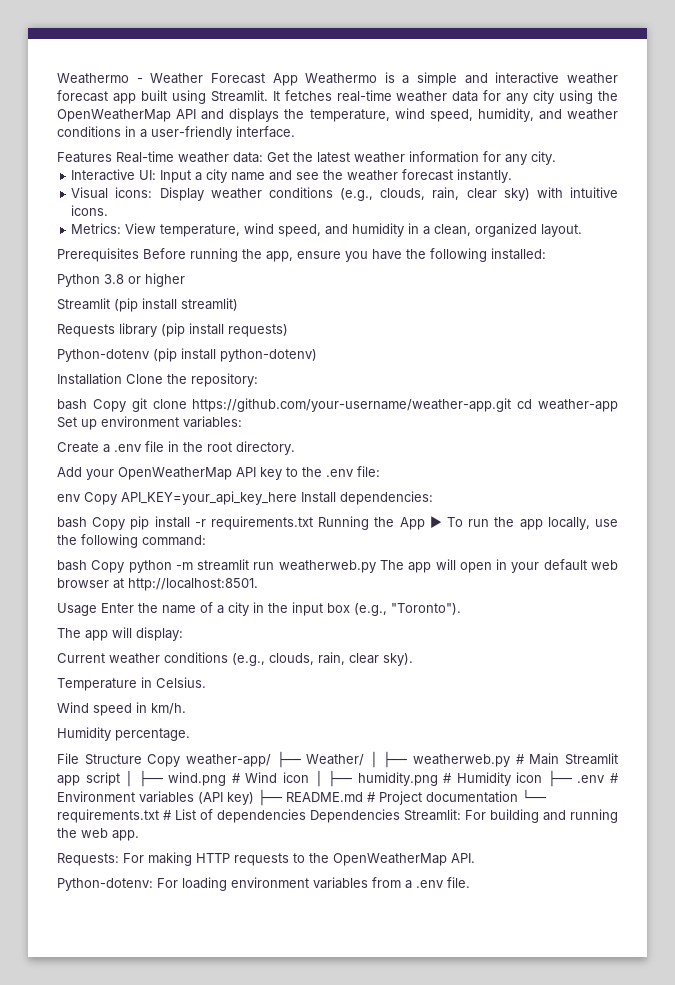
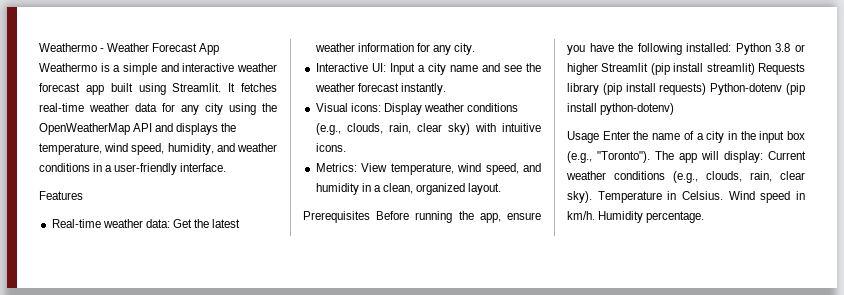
(112, 157) none -> (83, 195) //
(546, 254) // -> (732, 47) none
(185, 280) // -> (598, 69) none
(238, 304) // -> (755, 69) none
(288, 330) // -> (707, 89) none
[57,373,258,387] [57,398,618,412] [57,416,242,430] [57,441,295,455] [57,466,380,480] [57,491,433,505] [57,516,618,530] [57,534,206,548] [57,559,618,573] [57,578,258,591] // Installation Clone the repository: // bash Copy git clone https://github.com/your-username/weather-app.git cd weather-app Set up environment variables: // Create a .env file in the root directory. // Add your OpenWeatherMap API key to the .env file: // env Copy API_KEY=your_api_key_here Install dependencies: // bash Copy pip install -r requirements.txt Running the App ▶ To run the app locally, use the following command: // bash Copy python -m streamlit run weatherweb.py The app will open in your default web browser at http://localhost:8501. -> (675, 109) none
(461, 609) // -> (650, 157) none
(183, 634) // -> (763, 157) none
(413, 659) // -> (592, 197) none
(206, 682) // -> (723, 195) none
(186, 709) // -> (595, 215) none
[57,751,618,768] [57,770,618,787] [57,789,546,806] [57,809,618,823] [57,828,139,841] [57,852,475,866] [57,877,470,891] // File Structure Copy weather-app/ ├── Weather/ │ ├── weatherweb.py # Main Streamlit app script │ ├── wind.png # Wind icon │ ├── humidity.png # Humidity icon ├── .env # Environment variables (API key) ├── README.md # Project documentation └── requirements.txt # List of dependencies Dependencies Streamlit: For building and running the web app. // Requests: For making HTTP requests to the OpenWeatherMap API. // Python-dotenv: For loading environment variables from a .env file. -> (705, 217) none

